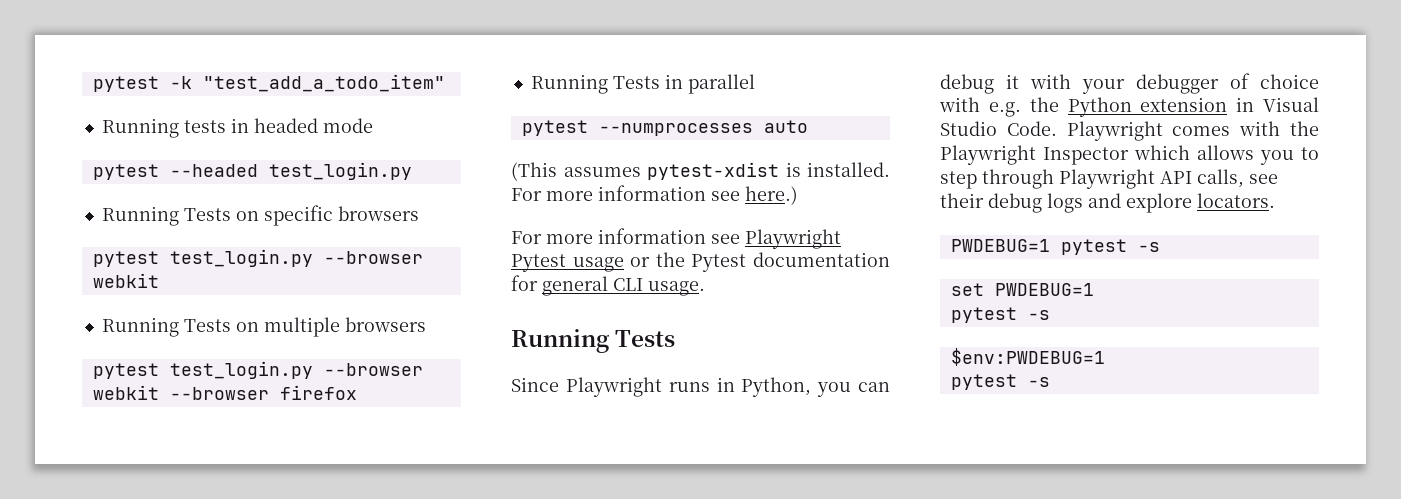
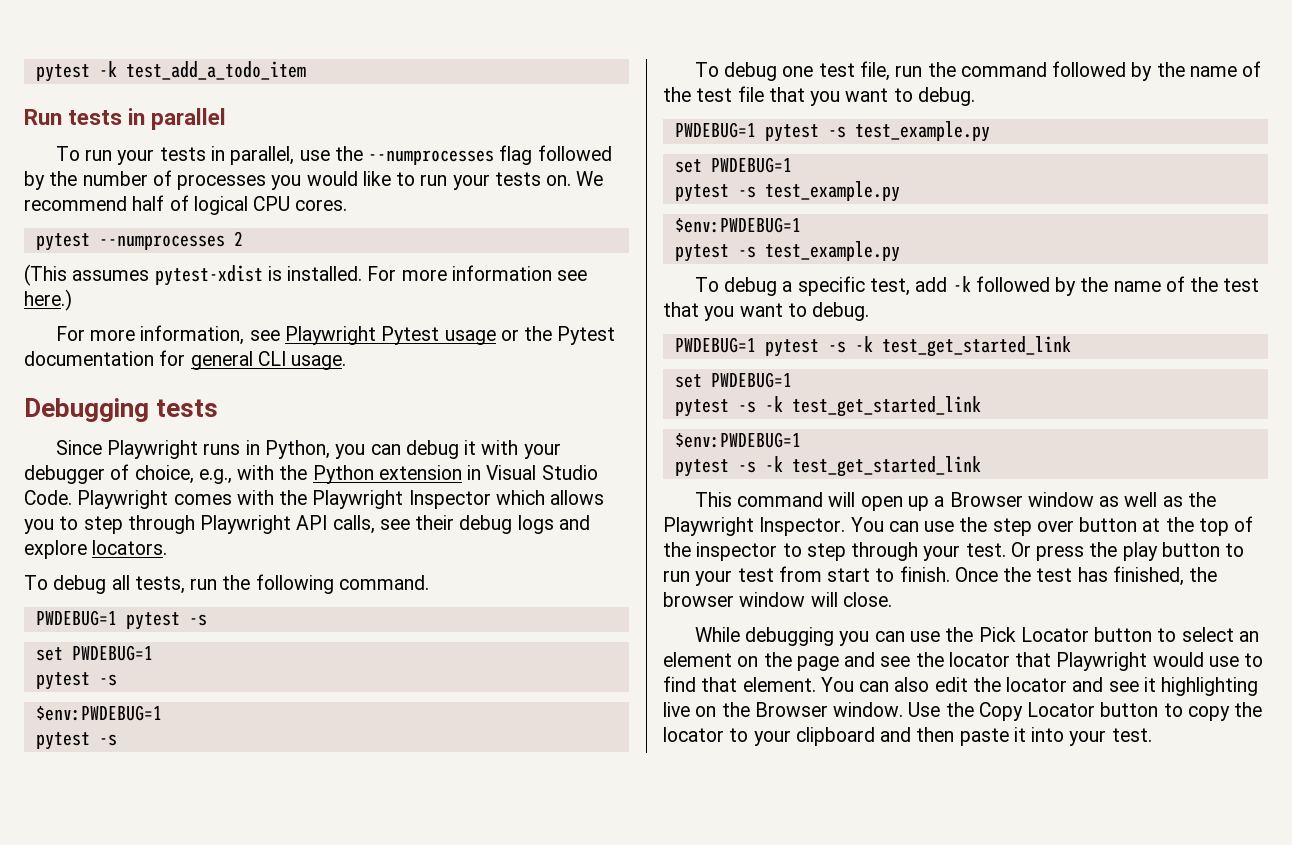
[202,74,445,92] [101,118,373,138] [92,162,412,180] [101,205,419,226] [92,249,423,267] [92,273,159,288] [101,317,426,337] [92,361,423,379] [92,385,357,400] [530,74,755,94] "test_add_a_todo_item" // Running tests in headed mode // pytest --headed test_login.py // Running Tests on specific browsers // pytest test_login.py --browser webkit // Running Tests on multiple browsers // pytest test_login.py --browser webkit --browser firefox // Running Tests in parallel -> [125,61,306,80] [24,108,227,130] [55,145,612,165] [24,170,604,190] [24,195,348,215] test_add_a_todo_item // Run tests in parallel // To run your tests in parallel, use the --numprocesses flag followed by the number of processes you would like to run your tests on. We recommend half of logical CPU cores.
[763,120,808,133] auto -> [233,231,243,246] 2
[598,228,706,244] information -> [140,325,245,345] information,
[511,329,676,353] Running Tests -> [24,398,219,422] Debugging tests
[1260,74,1319,89] [939,97,1021,117] choice with e.g. -> [134,465,275,484] choice, e.g., with
(1275, 200) none -> [24,574,429,594] // To debug all tests, run the following command.
(1050, 382) none -> [694,61,1262,81] [663,86,975,106] [674,121,990,142] [674,157,792,173] [674,181,900,202] [674,217,801,233] [674,241,900,262] [694,276,1260,296] [663,302,870,321] [674,336,1071,357] [674,372,792,388] [674,396,981,417] [674,432,801,448] [674,456,981,477] [694,492,1216,511] [663,516,1254,536] [663,542,1245,561] [663,566,1218,586] [663,592,892,607] [694,627,1259,646] [663,652,1264,671] [663,676,1259,696] [663,702,1263,721] [663,727,1152,746] // To debug one test file, run the command followed by the name of the test file that you want to debug. // PWDEBUG=1 pytest -s test_example.py // set PWDEBUG=1 // pytest -s test_example.py // $env:PWDEBUG=1 // pytest -s test_example.py // To debug a specific test, add -k followed by the name of the test that you want to debug. // PWDEBUG=1 pytest -s -k test_get_started_link // set PWDEBUG=1 // pytest -s -k test_get_started_link // $env:PWDEBUG=1 // pytest -s -k test_get_started_link // This command will open up a Browser window as well as the Playwright Inspector. You can use the step over button at the top of the inspector to step through your test. Or press the play button to run your test from start to finish. Once the test has finished, the browser window will close. // While debugging you can use the Pick Locator button to select an element on the page and see the locator that Playwright would use to find that element. You can also edit the locator and see it highlighting live on the Browser window. Use the Copy Locator button to copy the locator to your clipboard and then paste it into your test.

